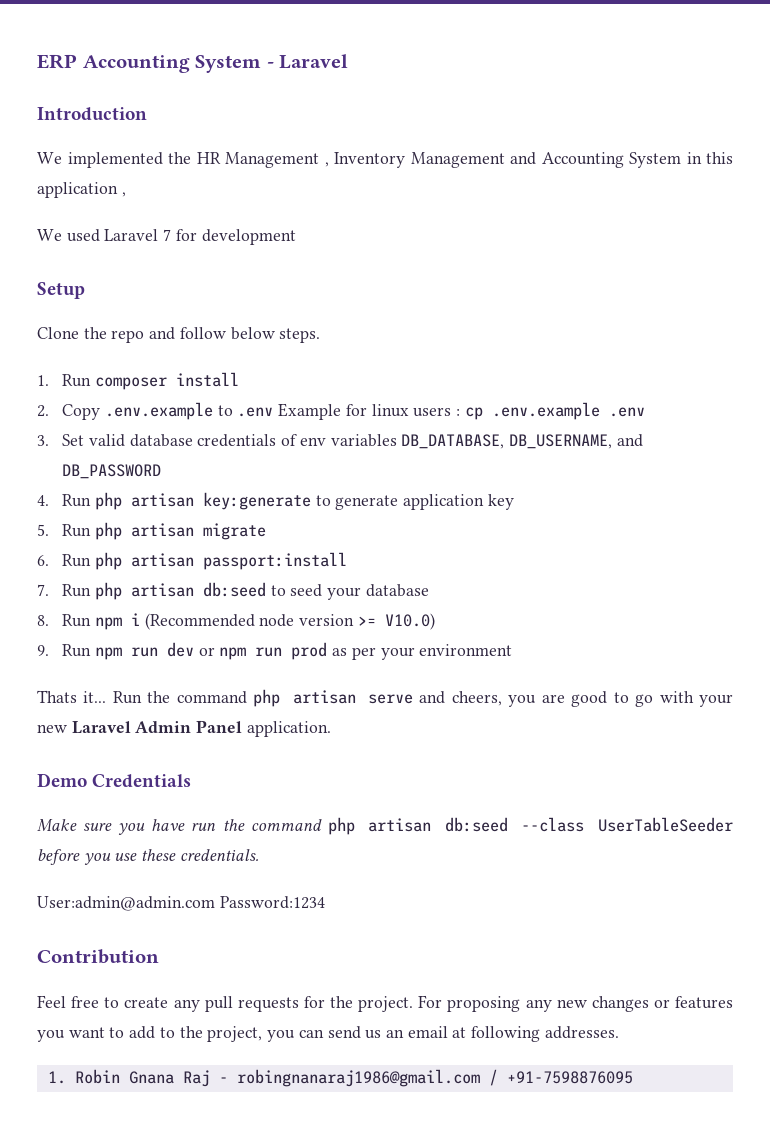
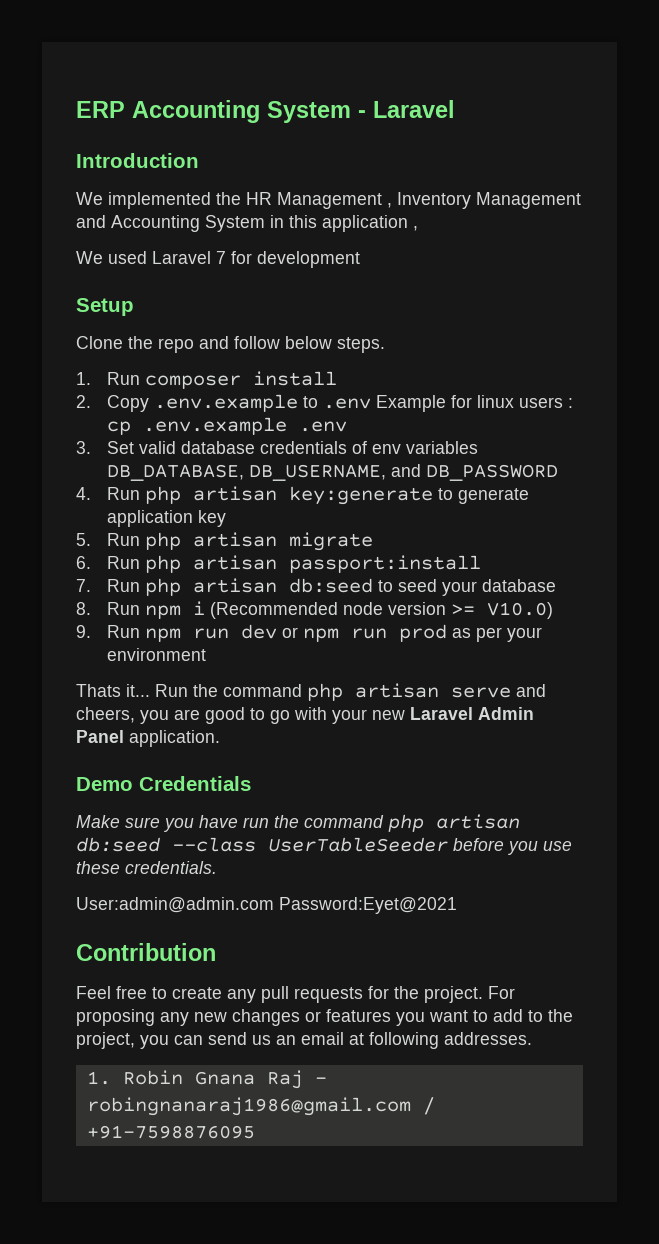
[219,896,325,909] Password:1234 -> [279,897,457,914] Password:Eyet@2021

